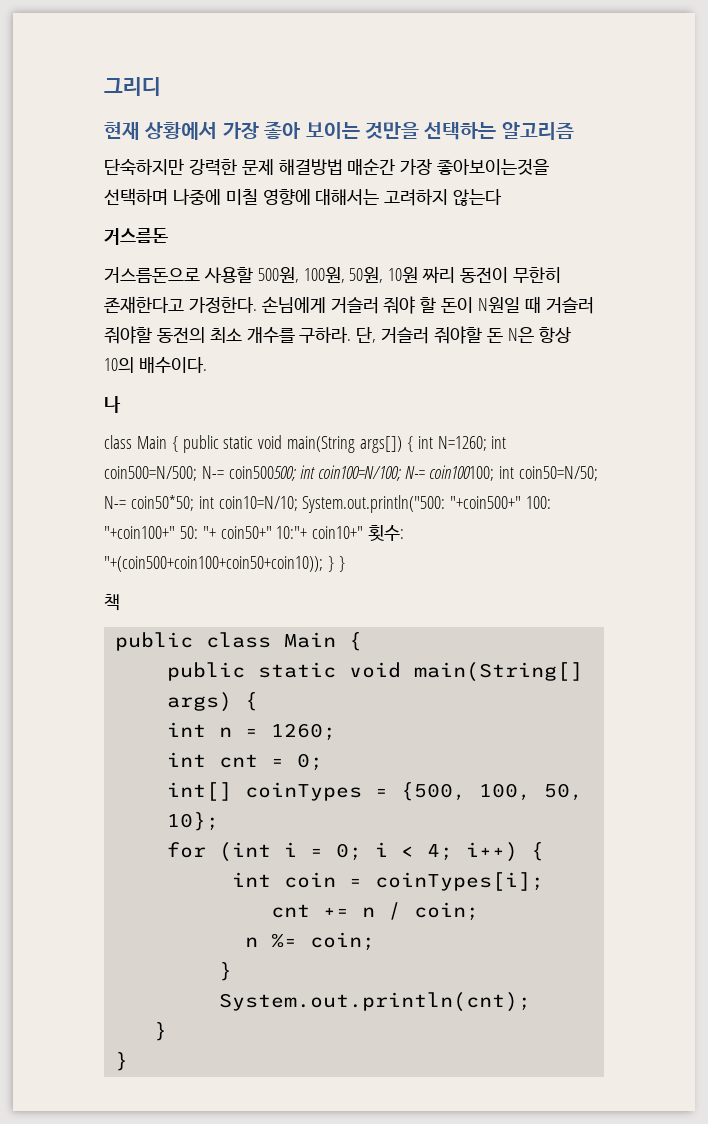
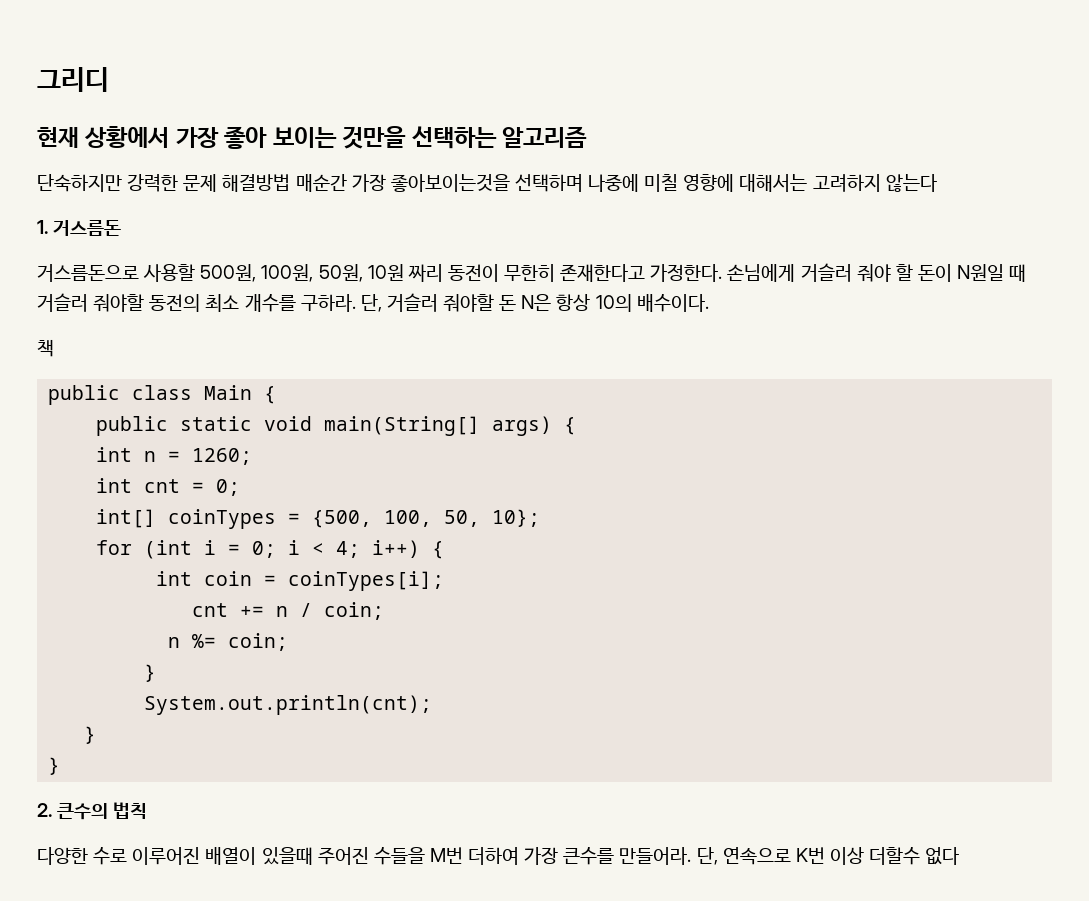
(503, 197) none -> [37,220,48,234] 1.
[104,396,121,413] [104,435,507,453] [104,465,598,481] [104,495,552,513] [104,525,405,541] [104,556,345,572] // 나 // class Main { public static void main(String args[]) { int N=1260; int coin500=N/500; N-= coin500500; int coin100=N/100; N-= coin100100; int coin50=N/50; N-= coin50*50; int coin10=N/10; System.out.println("500: "+coin500+" 100: "+coin100+" 50: "+ coin50+" 10:"+ coin10+" 횟수: "+(coin500+coin100+coin50+coin10)); } } -> (709, 303) none
(128, 1061) none -> [37,802,148,820] [37,847,960,865] // 2. 큰수의 법칙 // 다양한 수로 이루어진 배열이 있을때 주어진 수들을 M번 더하여 가장 큰수를 만들어라. 단, 연속으로 K번 이상 더할수 없다

